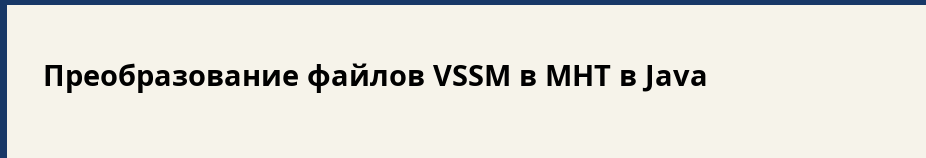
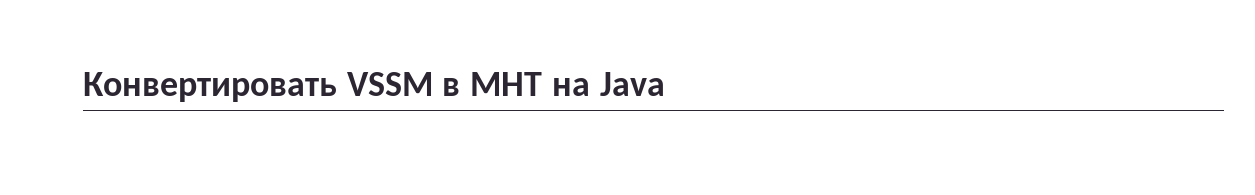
[43,63,425,93] Преобразование файлов -> [83,72,337,102] Конвертировать
[619,70,637,86] в -> [551,78,590,96] на

